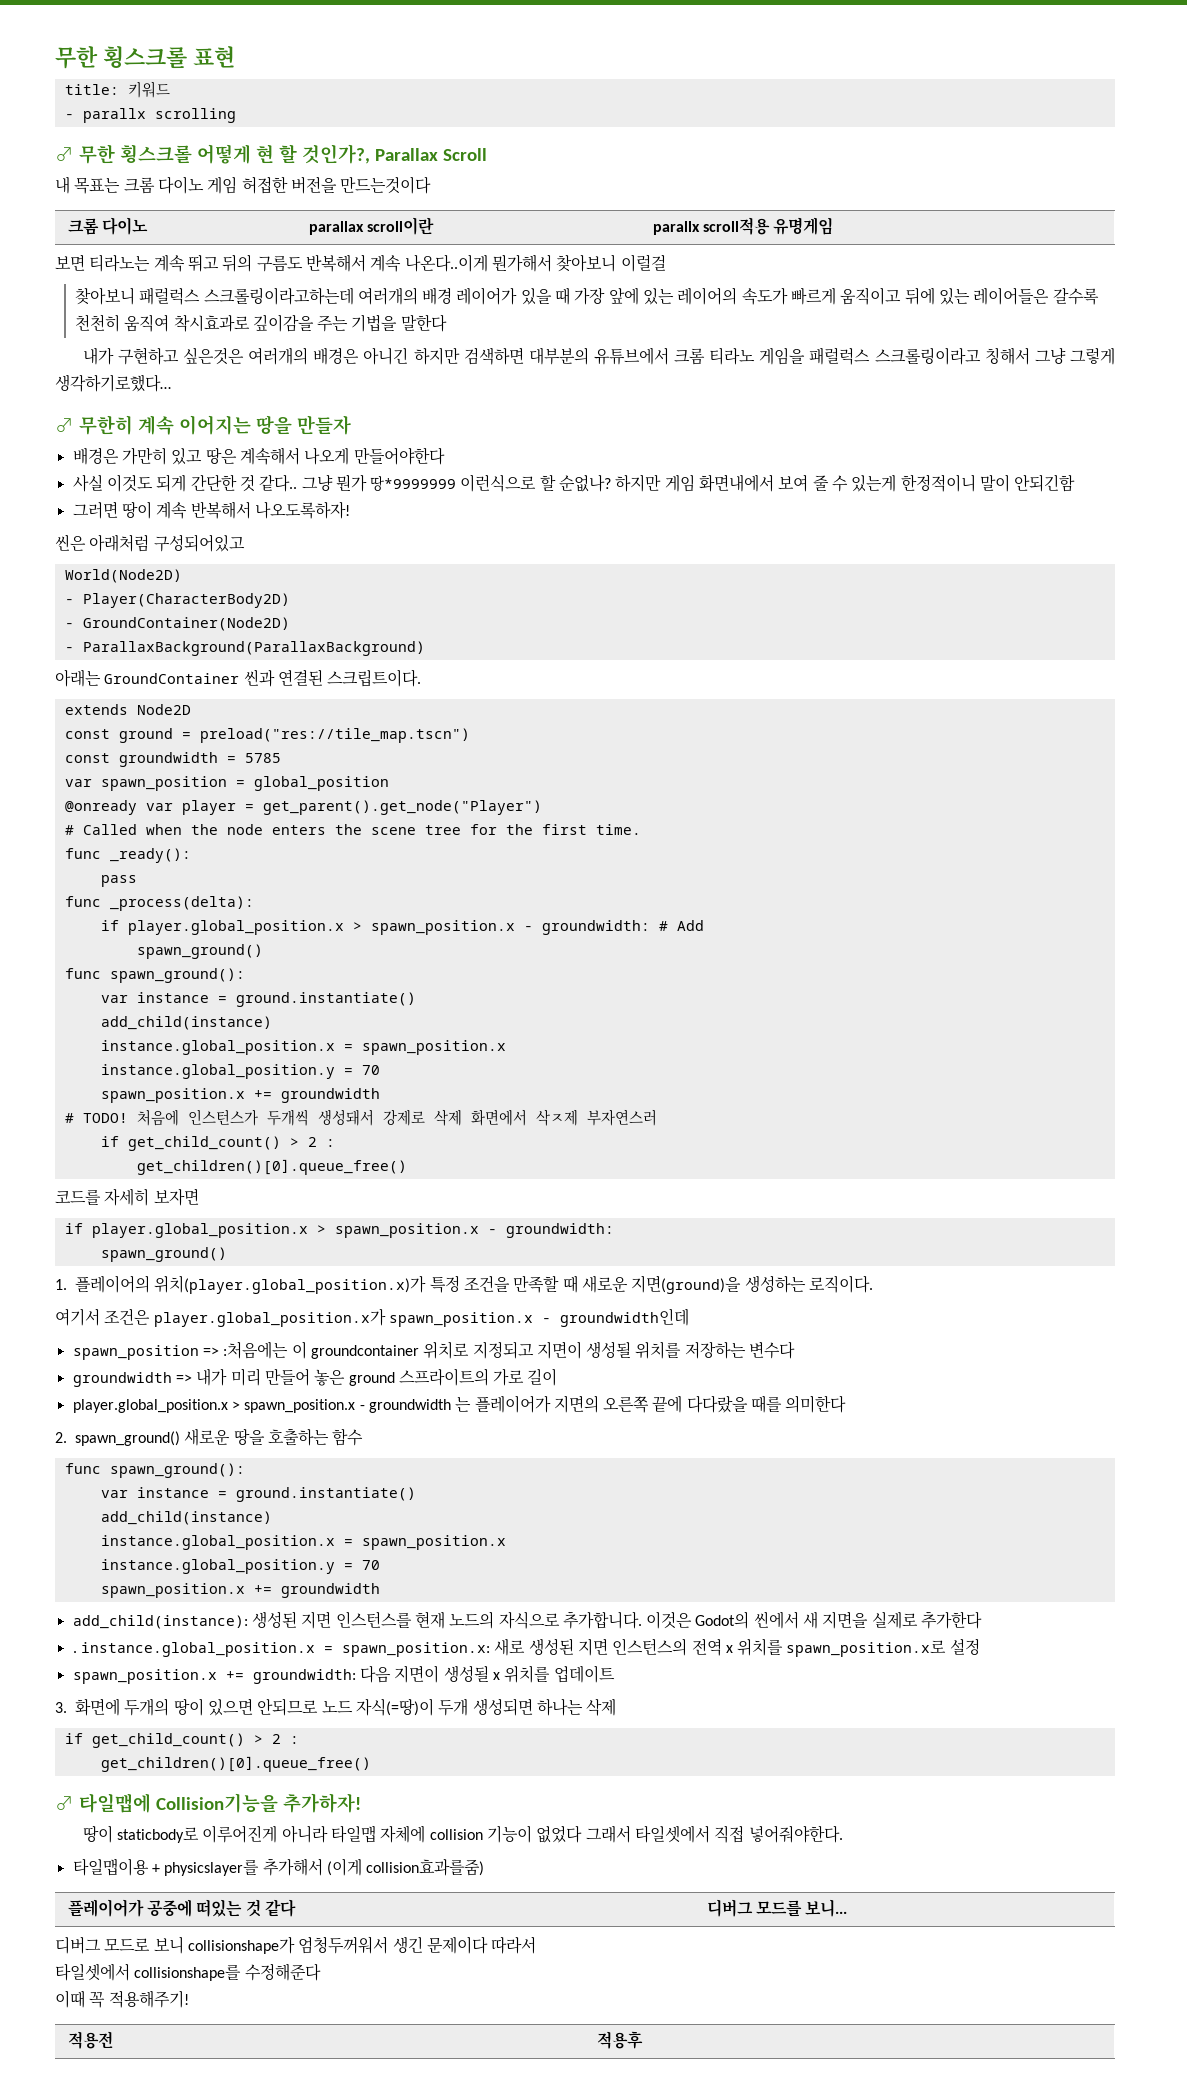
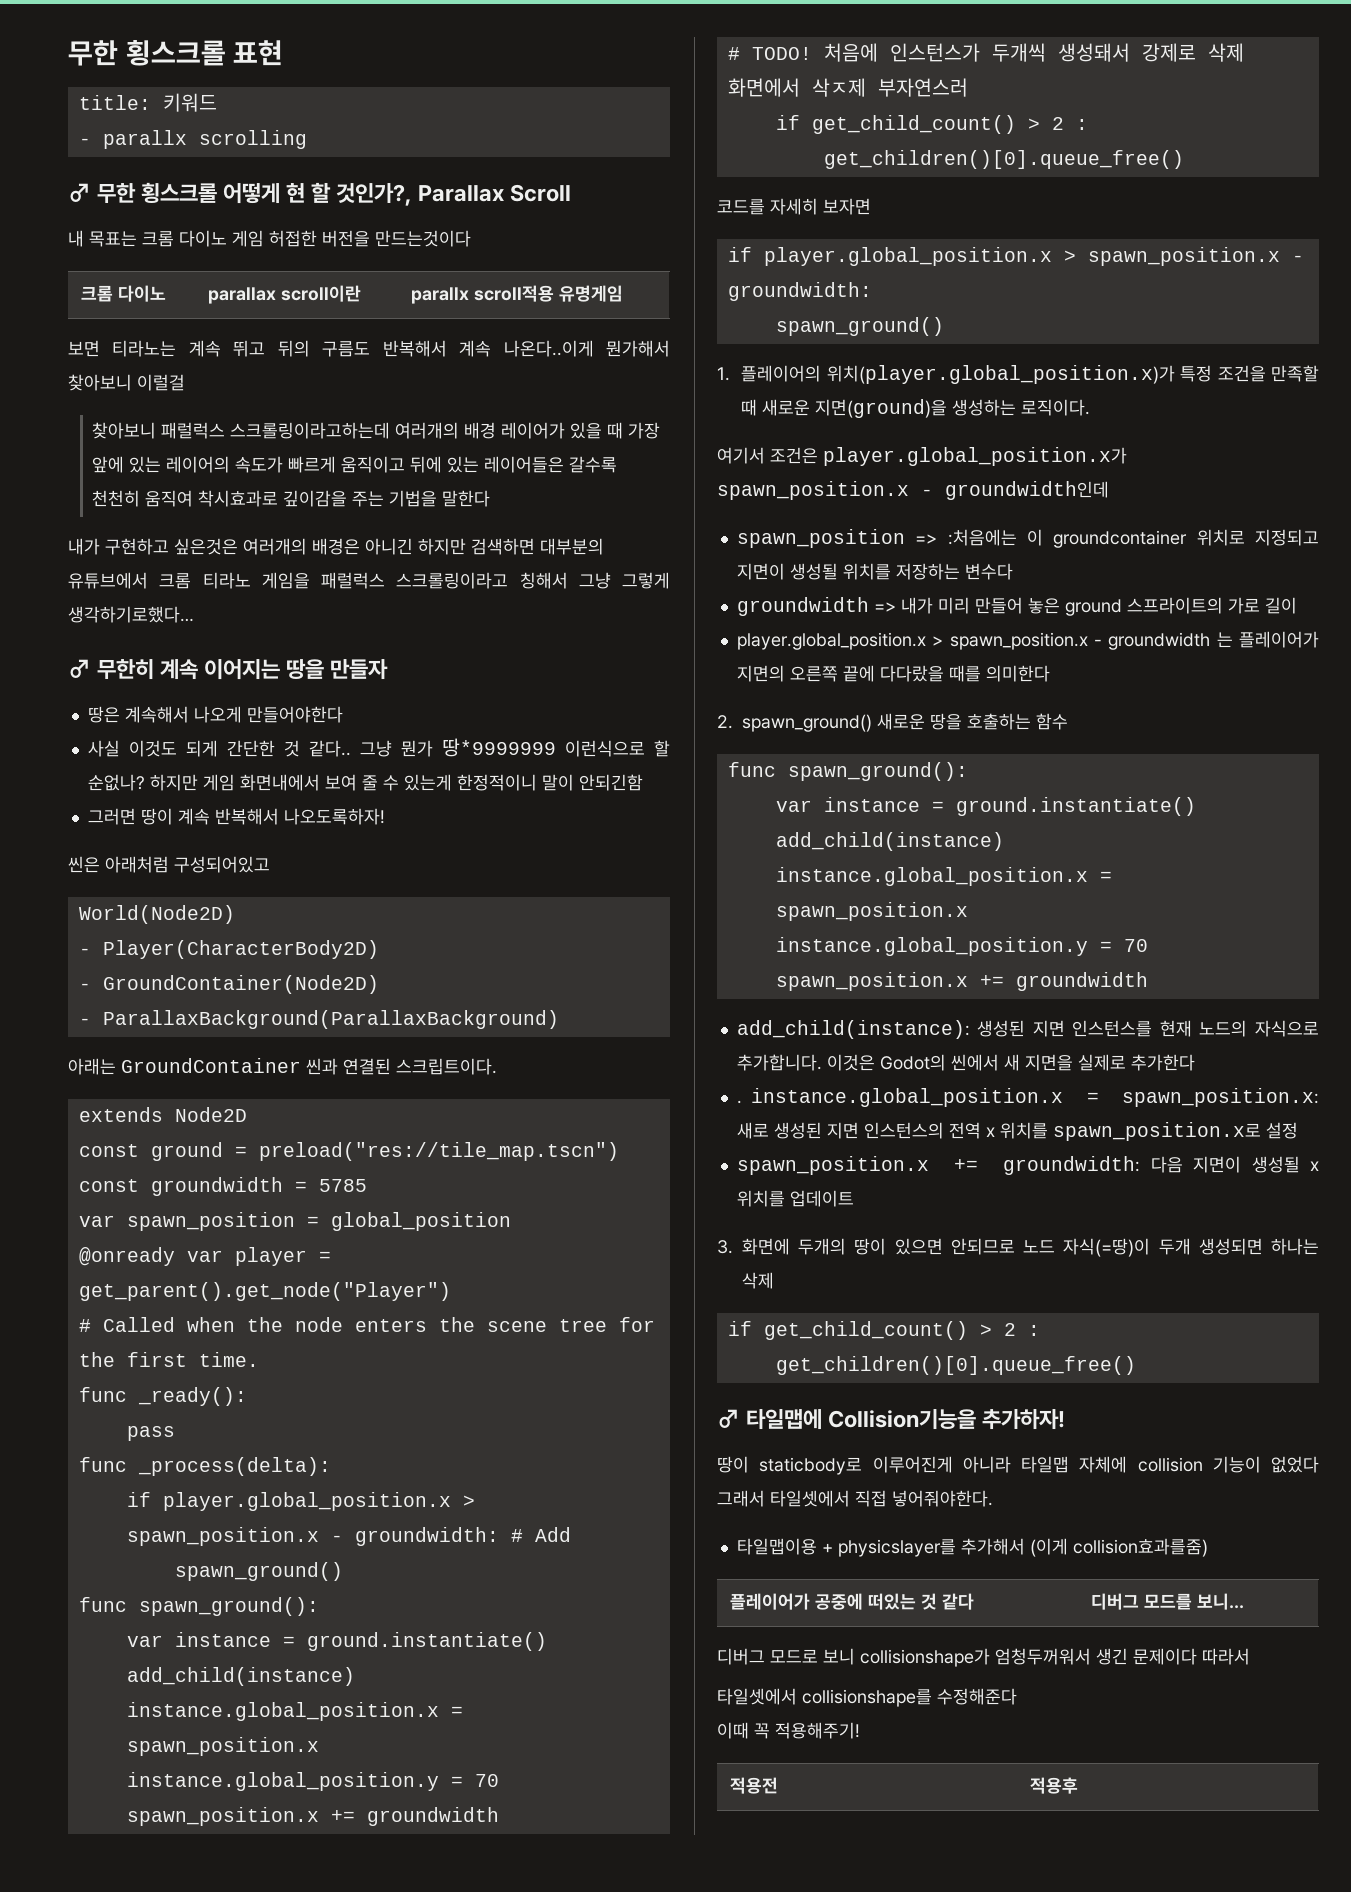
[72,447,203,465] 배경은 가만히 있고 -> (389, 669) none

